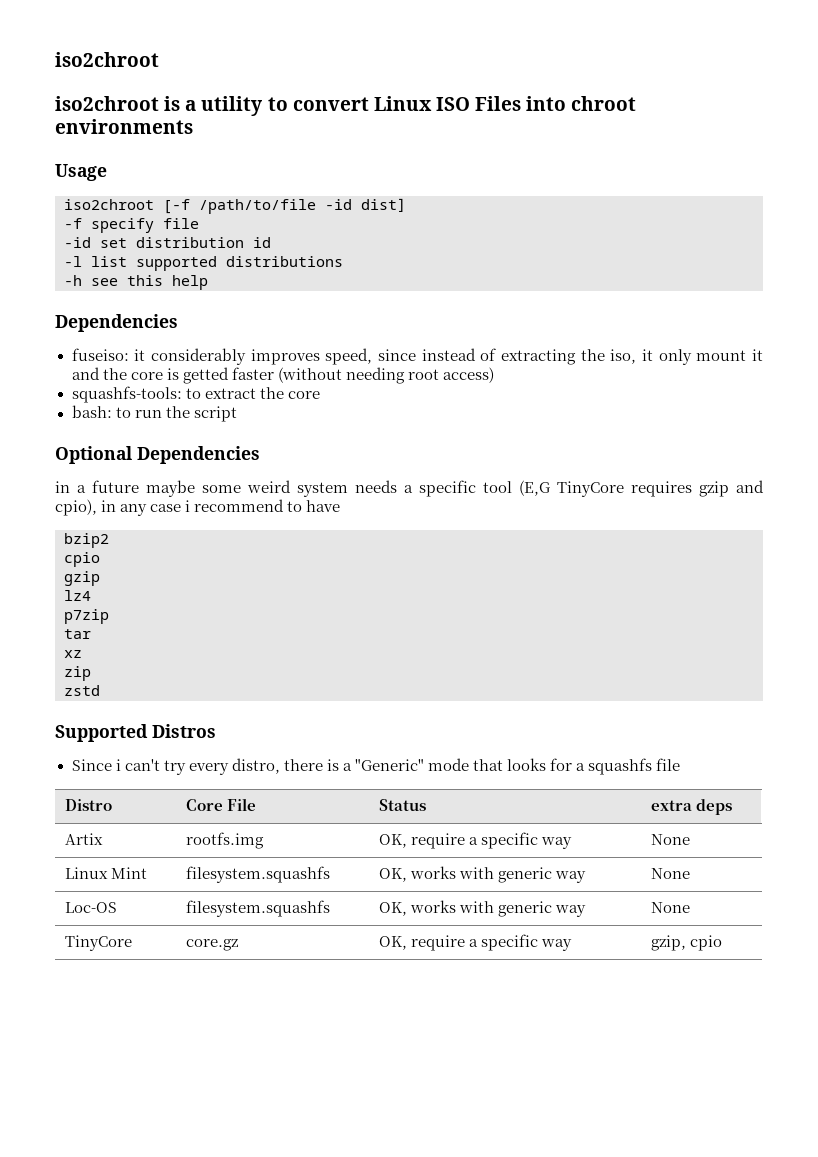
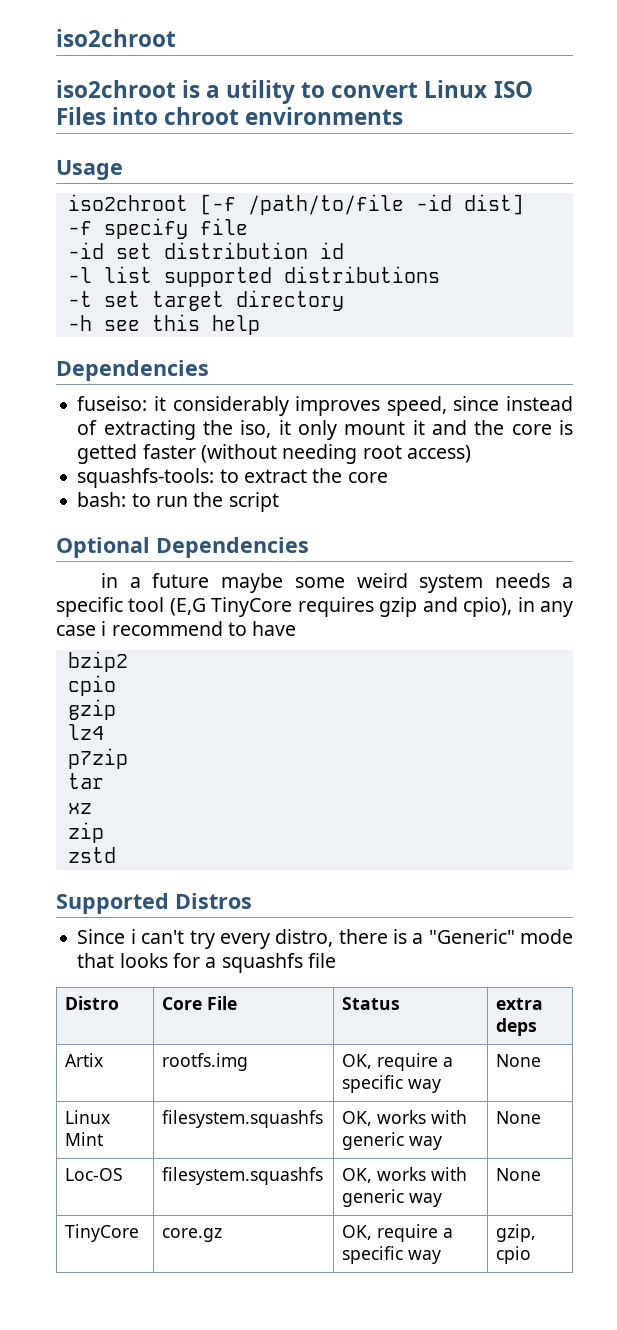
(343, 261) none -> [67,290,344,311] // -t set target directory

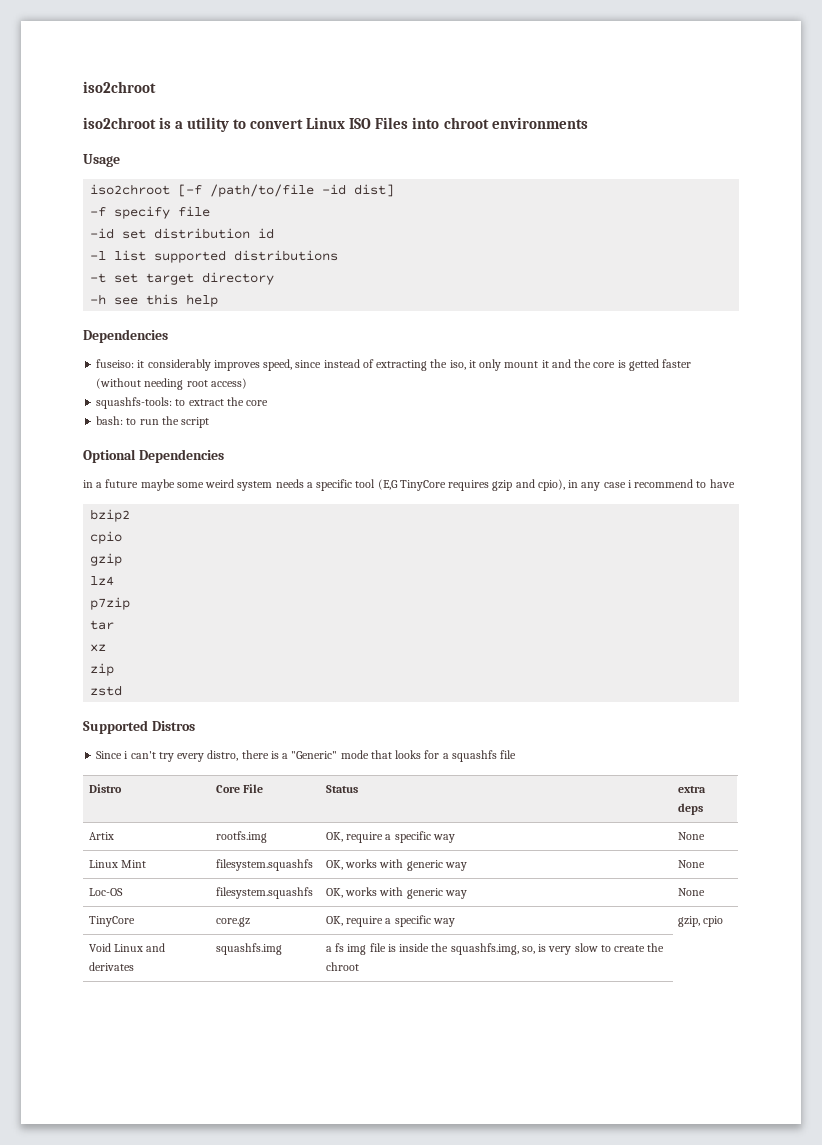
(531, 1255) none -> [88,943,166,952] [88,962,134,971] [215,943,282,955] [325,943,665,955] [325,962,359,971] // Void Linux and derivates | squashfs.img | a fs img file is inside the squashfs.img, so, is very slow to create the chroot

